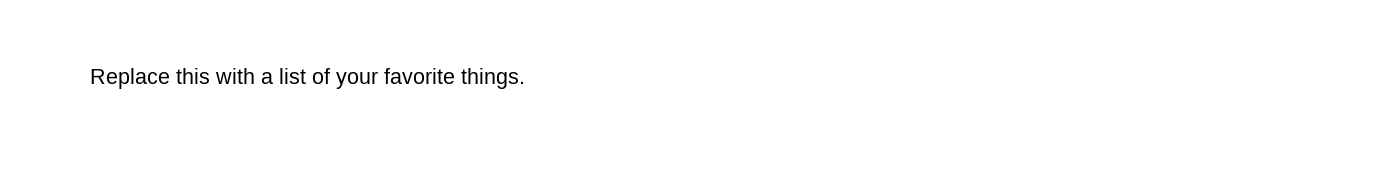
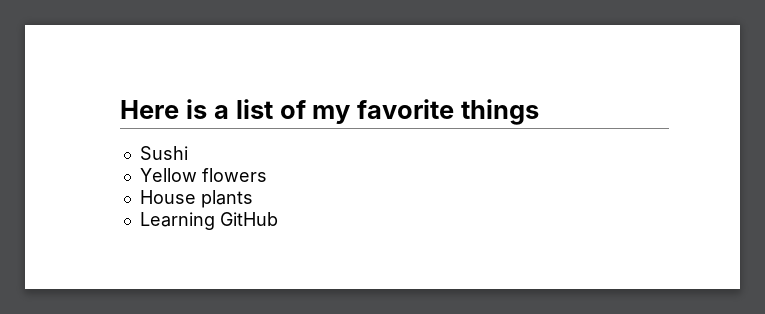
[90,68,525,89] Replace this with a list of your favorite things. -> [120,99,540,125] [139,146,188,160] [139,168,267,182] [139,190,253,208] [139,212,278,230] Here is a list of my favorite things // Sushi // Yellow flowers // House plants // Learning GitHub

